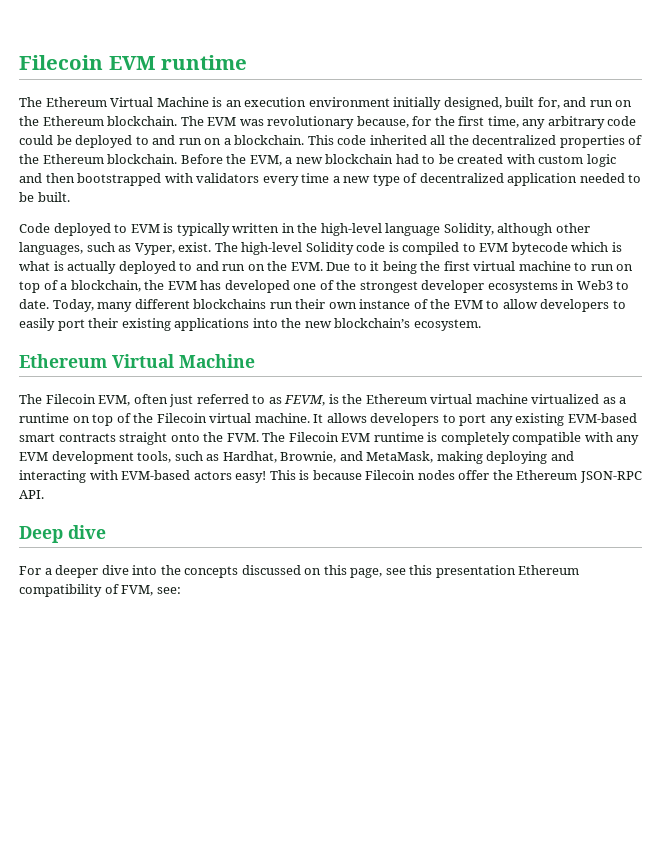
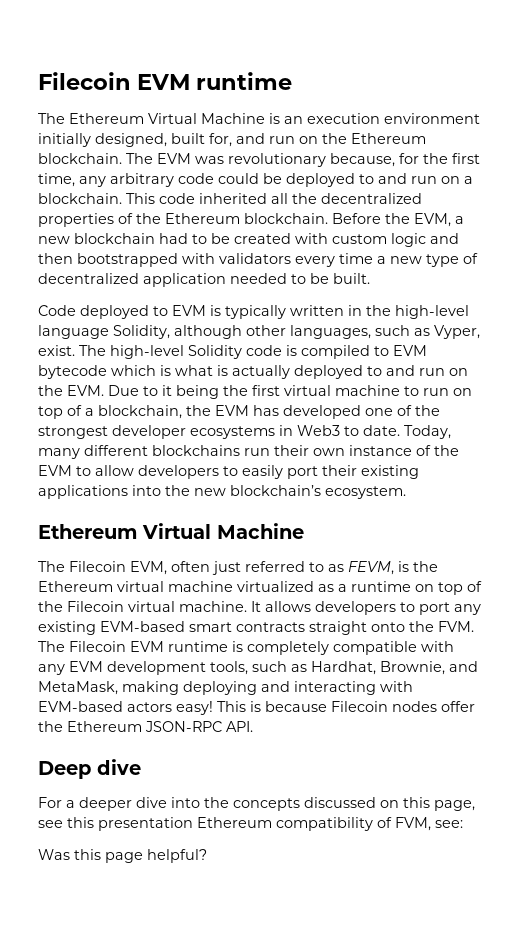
(181, 590) none -> [38,849,207,863] // Was this page helpful?

